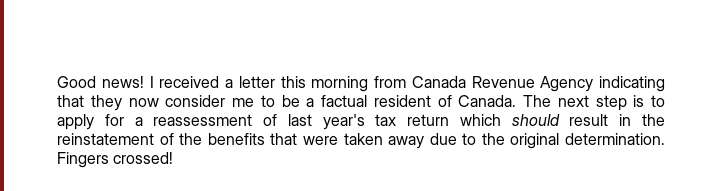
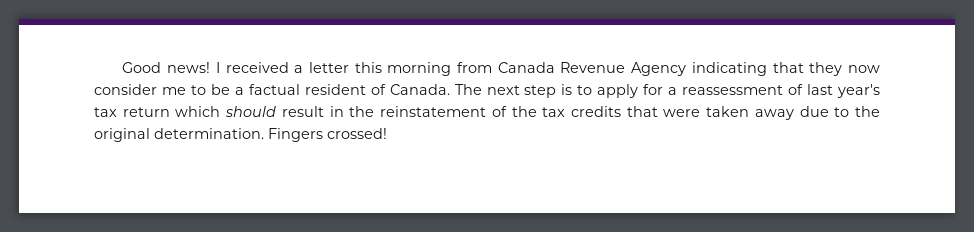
[207,133,265,145] benefits -> [542,106,621,117] tax credits

